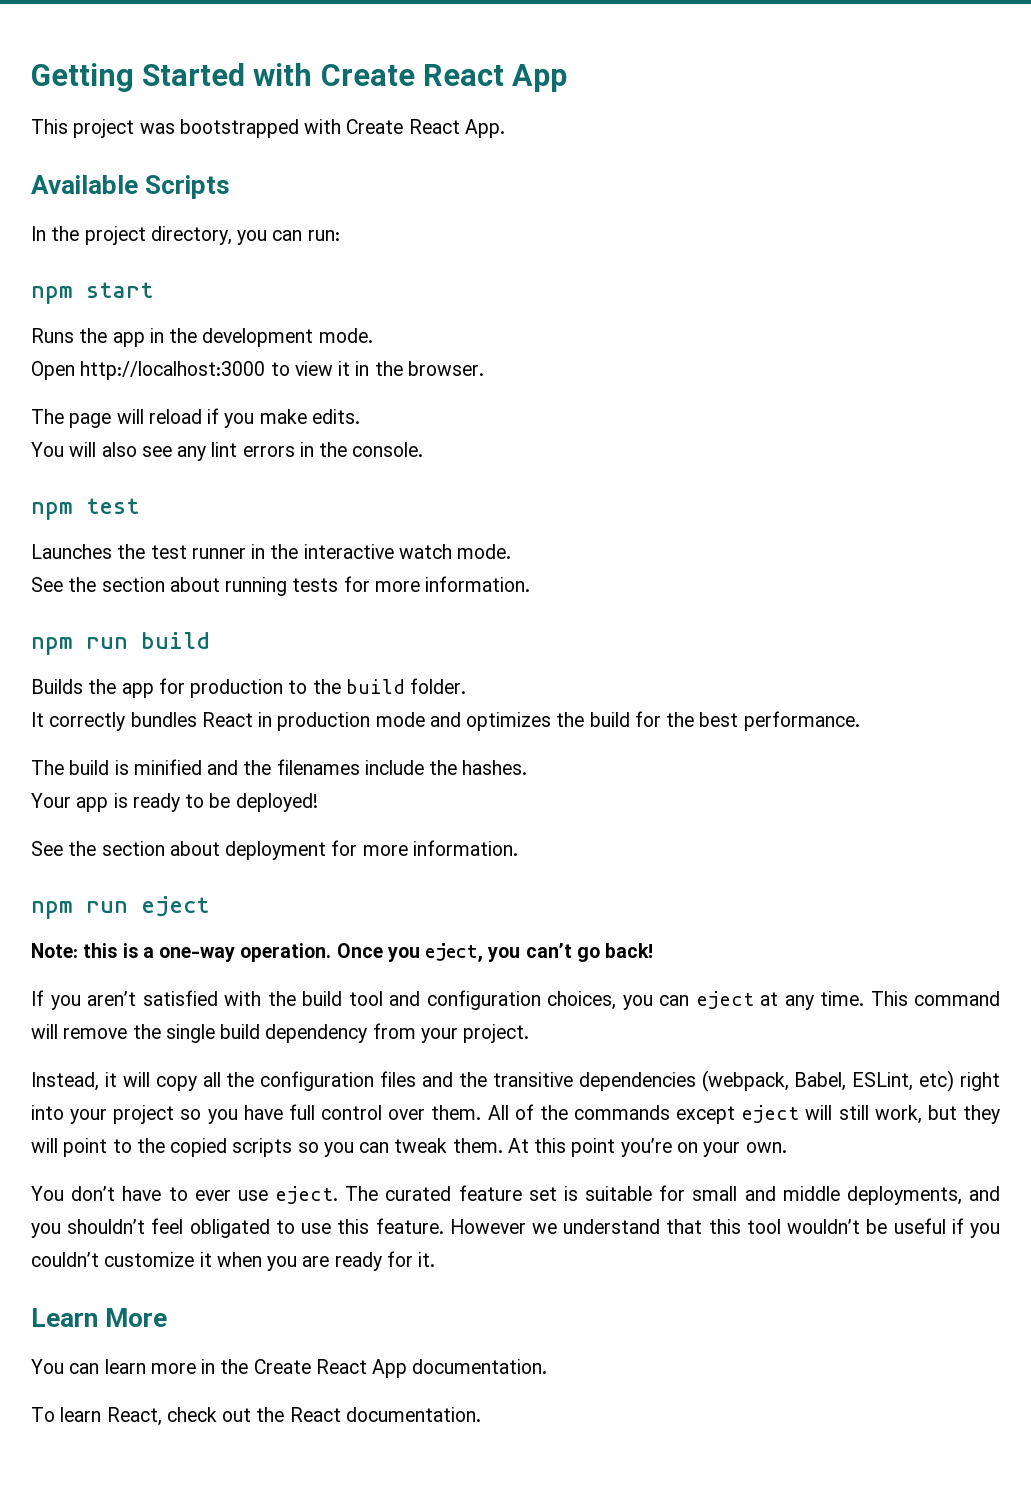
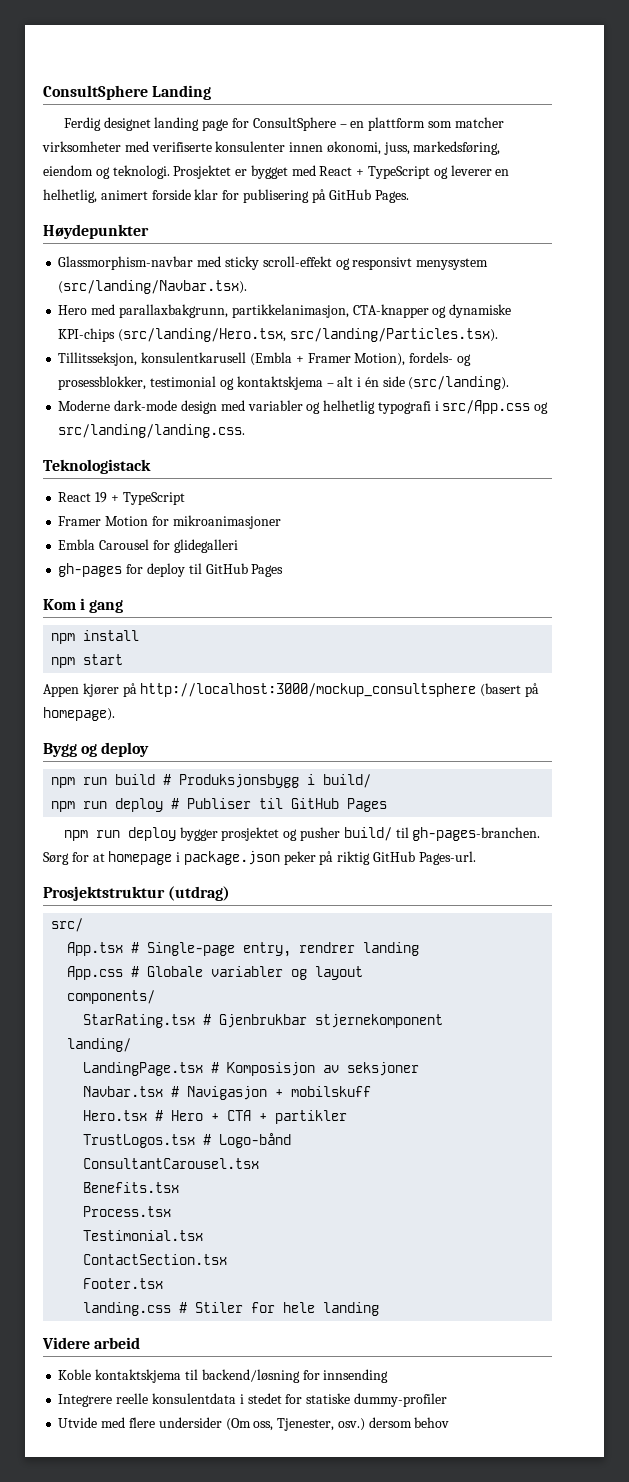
[31,63,568,92] [31,119,505,138] [31,175,231,199] [31,226,340,245] [31,282,153,304] [31,328,373,347] [31,361,484,380] [31,408,360,428] [31,442,424,461] [31,498,139,520] [31,544,512,559] [31,576,531,596] [31,632,210,655] [31,678,467,698] [31,711,860,731] [31,759,528,775] [31,793,318,812] [31,840,518,860] [31,896,209,919] [31,943,654,962] [31,990,1000,1010] [31,1023,530,1043] [31,1070,1000,1092] [31,1104,1000,1124] [31,1138,787,1157] [31,1185,1000,1205] [31,1218,1000,1238] [31,1251,436,1271] [31,1308,168,1327] [31,1359,548,1378] [31,1407,481,1426] Getting Started with Create React App // This project was bootstrapped with Create React App. // Available Scripts // In the project directory, you can run: // npm start // Runs the app in the development mode. // Open http://localhost:3000 to view it in the browser. // The page will reload if you make edits. // You will also see any lint errors in the console. // npm test // Launches the test runner in the interactive watch mode. // See the section about running tests for more information. // npm run build // Builds the app for production to the build folder. // It correctly bundles React in production mode and optimizes the build for the best performance. // The build is minified and the filenames include the hashes. // Your app is ready to be deployed! // See the section about deployment for more information. // npm run eject // Note: this is a one-way operation. Once you eject, you can’t go back! // If you aren’t satisfied with the build tool and configuration choices, you can eject at any time. This command will remove the single build dependency from your project. // Instead, it will copy all the configuration files and the transitive dependencies (webpack, Babel, ESLint, etc) right into your project so you have full control over them. All of the commands except eject will still work, but they will point to the copied scripts so you can tweak them. At this point you’re on your own. // You don’t have to ever use eject. The curated feature set is suitable for small and middle deployments, and you shouldn’t feel obligated to use this feature. However we understand that this tool wouldn’t be useful if you couldn’t customize it when you are ready for it. // Learn More // You can learn more in the Create React App documentation. // To learn React, check out the React documentation. -> [43,85,212,100] [63,117,504,131] [42,141,501,155] [43,165,510,179] [43,189,410,203] [43,224,149,239] [58,256,489,270] [58,280,248,294] [58,304,512,318] [58,328,498,342] [58,352,471,366] [58,376,510,390] [58,400,549,414] [58,424,246,438] [43,459,151,474] [58,492,185,505] [58,515,281,529] [58,539,238,553] [58,563,284,577] [43,598,124,613] [51,630,140,644] [51,654,124,668] [43,683,539,697] [43,707,115,721] [43,742,150,757] [51,774,372,788] [51,798,388,812] [63,827,541,841] [43,851,476,865] [43,886,231,901] [51,918,84,932] [67,942,420,957] [67,966,364,980] [67,990,156,1004] [83,1014,444,1028] [67,1038,132,1052] [83,1062,420,1076] [83,1086,372,1100] [83,1110,348,1124] [83,1133,292,1148] [83,1158,260,1169] [83,1182,180,1193] [83,1206,172,1217] [83,1230,204,1241] [83,1254,228,1265] [83,1278,164,1289] [83,1302,380,1316] [42,1337,141,1349] [58,1369,389,1383] [58,1393,447,1407] [58,1417,450,1431] ConsultSphere Landing // Ferdig designet landing page for ConsultSphere – en plattform som matcher virksomheter med verifiserte konsulenter innen økonomi, juss, markedsføring, eiendom og teknologi. Prosjektet er bygget med React + TypeScript og leverer en helhetlig, animert forside klar for publisering på GitHub Pages. // Høydepunkter // Glassmorphism-navbar med sticky scroll-effekt og responsivt menysystem (src/landing/Navbar.tsx). // Hero med parallaxbakgrunn, partikkelanimasjon, CTA-knapper og dynamiske KPI-chips (src/landing/Hero.tsx, src/landing/Particles.tsx). // Tillitsseksjon, konsulentkarusell (Embla + Framer Motion), fordels- og prosessblokker, testimonial og kontaktskjema – alt i én side (src/landing). // Moderne dark-mode design med variabler og helhetlig typografi i src/App.css og src/landing/landing.css. // Teknologistack // React 19 + TypeScript // Framer Motion for mikroanimasjoner // Embla Carousel for glidegalleri // gh-pages for deploy til GitHub Pages // Kom i gang // npm install // npm start // Appen kjører på http://localhost:3000/mockup_consultsphere (basert på homepage). // Bygg og deploy // npm run build # Produksjonsbygg i build/ // npm run deploy # Publiser til GitHub Pages // npm run deploy bygger prosjektet og pusher build/ til gh-pages-branchen. Sørg for at homepage i package.json peker på riktig GitHub Pages-url. // Prosjektstruktur (utdrag) // src/ // App.tsx # Single-page entry, rendrer landing // App.css # Globale variabler og layout // components/ // StarRating.tsx # Gjenbrukbar stjernekomponent // landing/ // LandingPage.tsx # Komposisjon av seksjoner // Navbar.tsx # Navigasjon + mobilskuff // Hero.tsx # Hero + CTA + partikler // TrustLogos.tsx # Logo-bånd // ConsultantCarousel.tsx // Benefits.tsx // Process.tsx // Testimonial.tsx // ContactSection.tsx // Footer.tsx // landing.css # Stiler for hele landing // Videre arbeid // Koble kontaktskjema til backend/løsning for innsending // Integrere reelle konsulentdata i stedet for statiske dummy-profiler // Utvide med flere undersider (Om oss, Tjenester, osv.) dersom behov

